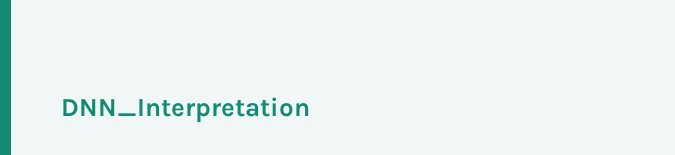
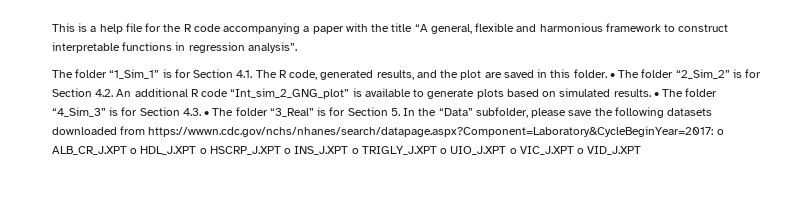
[61,97,310,123] DNN_Interpretation -> [52,23,729,34] [52,42,297,53] [52,69,762,80] [52,88,718,99] [52,107,713,118] [52,126,724,137] [52,146,642,155] This is a help file for the R code accompanying a paper with the title “A general, flexible and harmonious framework to construct interpretable functions in regression analysis”. // The folder “1_Sim_1” is for Section 4.1. The R code, generated results, and the plot are saved in this folder. • The folder “2_Sim_2” is for Section 4.2. An additional R code “Int_sim_2_GNG_plot” is available to generate plots based on simulated results. • The folder “4_Sim_3” is for Section 4.3. • The folder “3_Real” is for Section 5. In the “Data” subfolder, please save the following datasets downloaded from https://wwwn.cdc.gov/nchs/nhanes/search/datapage.aspx?Component=Laboratory&CycleBeginYear=2017: o ALB_CR_J.XPT o HDL_J.XPT o HSCRP_J.XPT o INS_J.XPT o TRIGLY_J.XPT o UIO_J.XPT o VIC_J.XPT o VID_J.XPT

